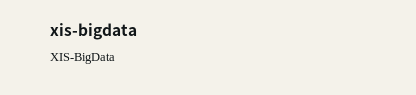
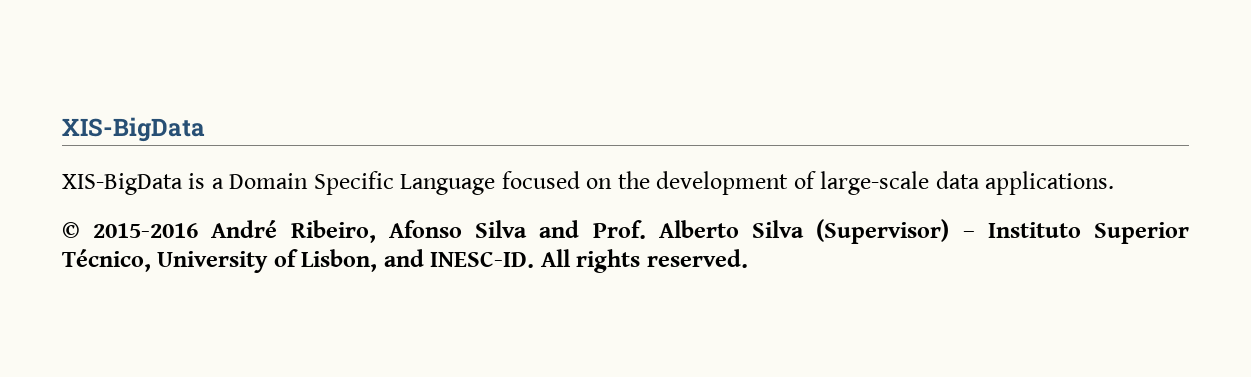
[50,23,137,40] [50,53,115,64] xis-bigdata // XIS-BigData -> [62,117,205,142] [62,171,1115,195] [62,219,1190,244] [62,249,748,273] XIS-BigData // XIS-BigData is a Domain Specific Language focused on the development of large-scale data applications. // © 2015-2016 André Ribeiro, Afonso Silva and Prof. Alberto Silva (Supervisor) – Instituto Superior Técnico, University of Lisbon, and INESC-ID. All rights reserved.

